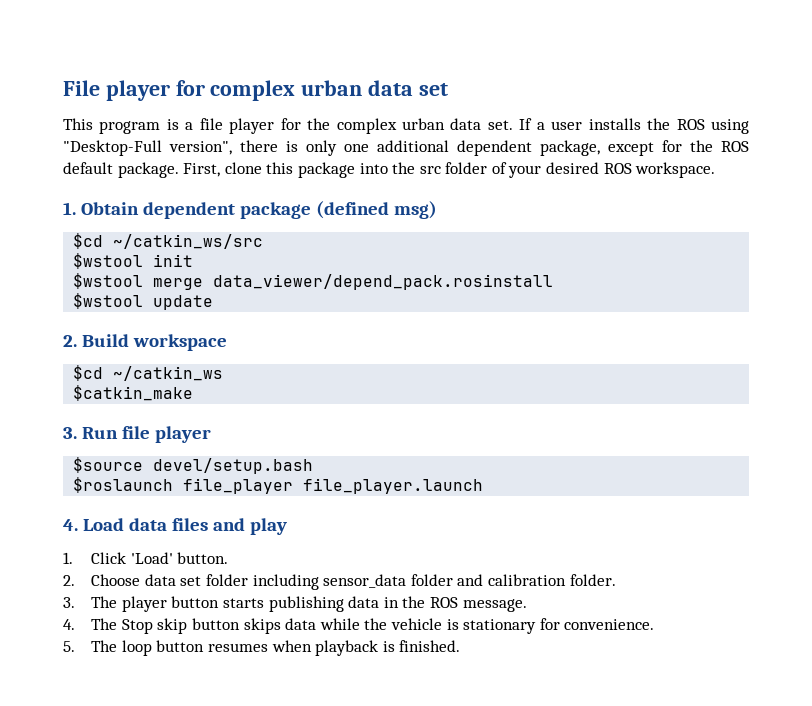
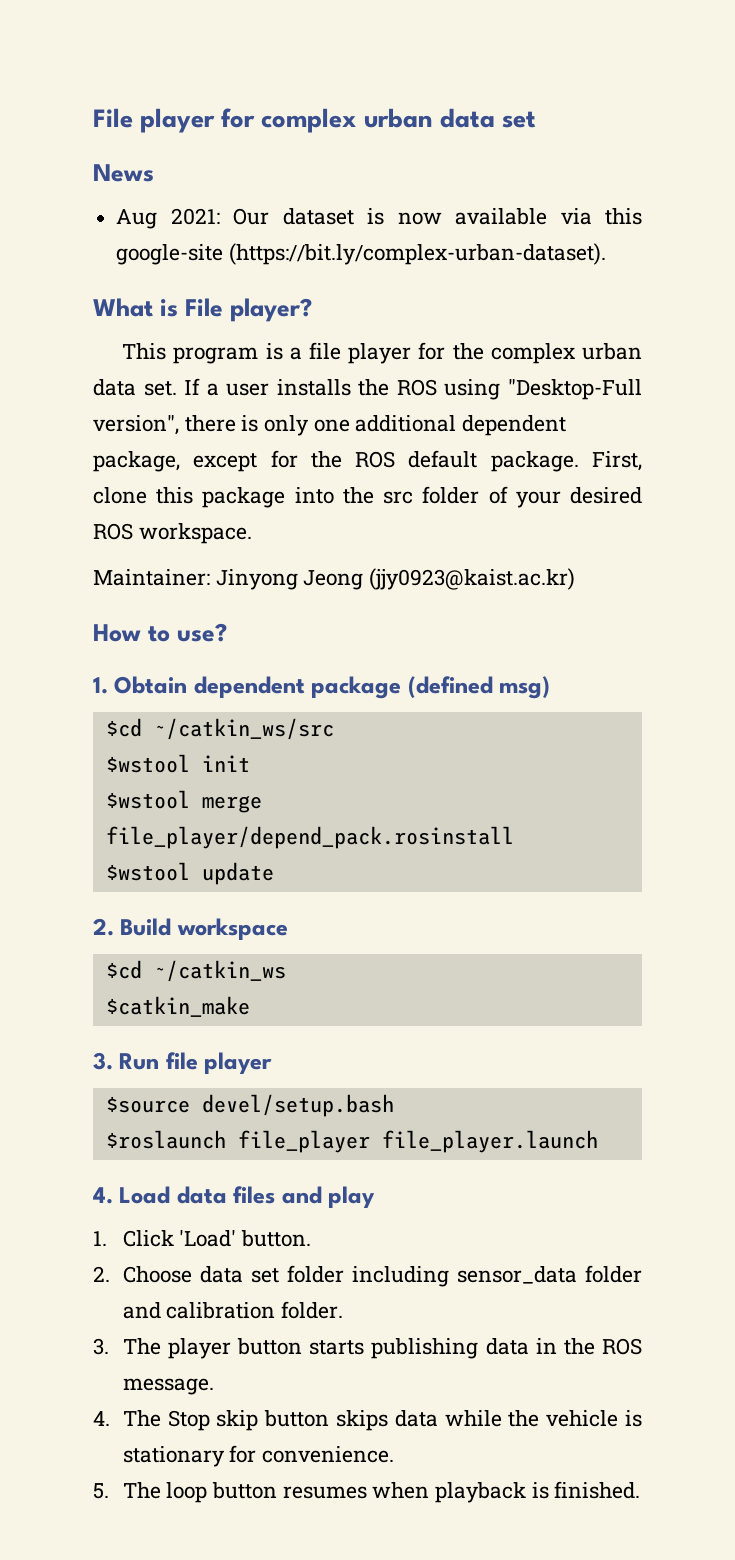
(448, 89) none -> [93,164,154,182] [116,208,642,229] [116,243,606,265] [93,298,312,322] // News // Aug 2021: Our dataset is now available via this google-site (https://bit.ly/complex-urban-dataset). // What is File player?
(716, 170) none -> [93,568,576,590] [93,623,227,642] // Maintainer: Jinyong Jeong (jjy0923@kaist.ac.kr) // How to use?
[213,274,554,290] data_viewer/depend_pack.rosinstall -> [105,826,514,849] file_player/depend_pack.rosinstall

